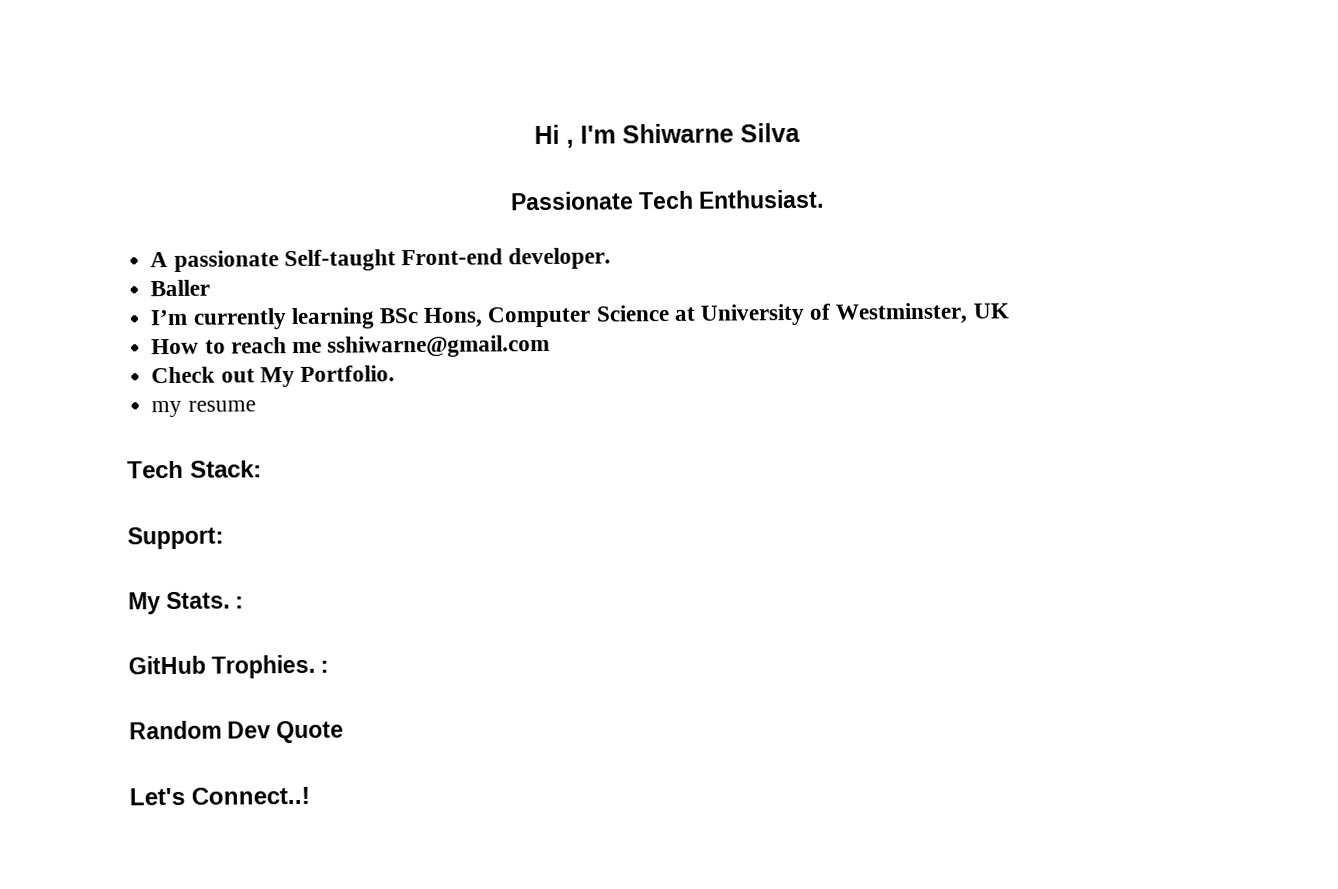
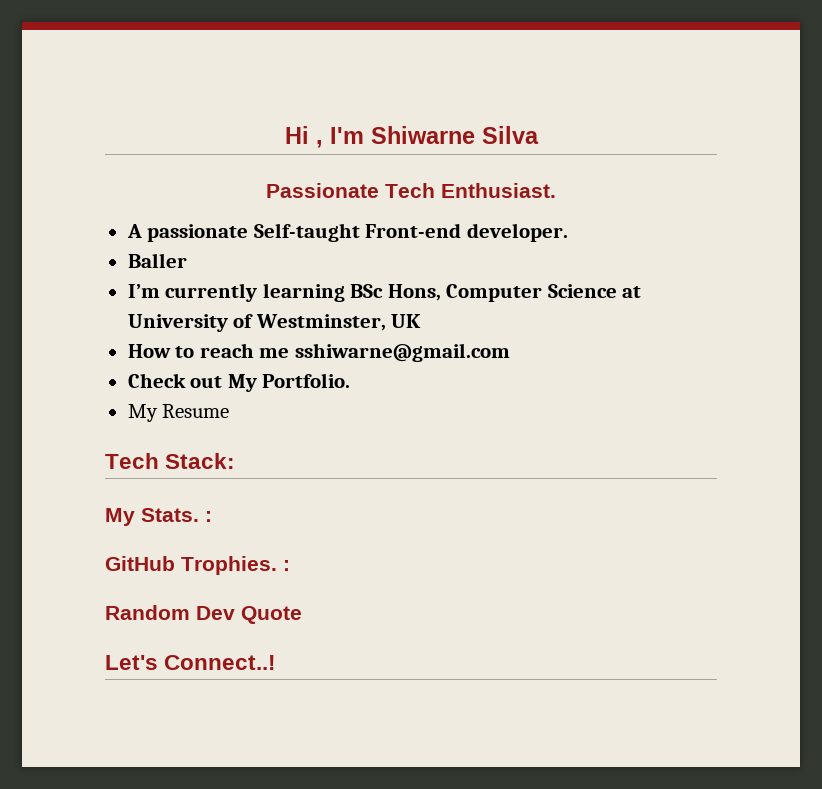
[151,400,256,418] my resume -> [127,404,230,422] My Resume
[127,526,224,550] // Support: -> (236, 461) none

